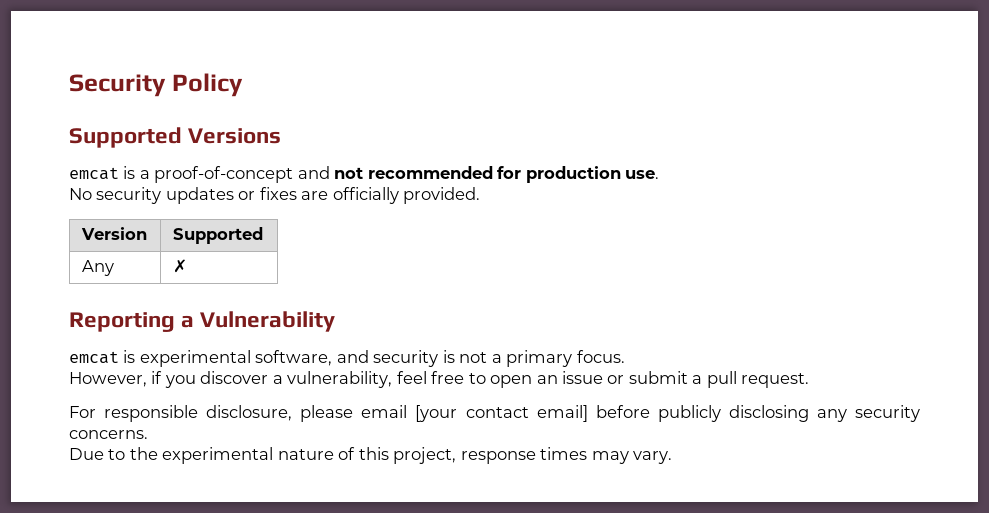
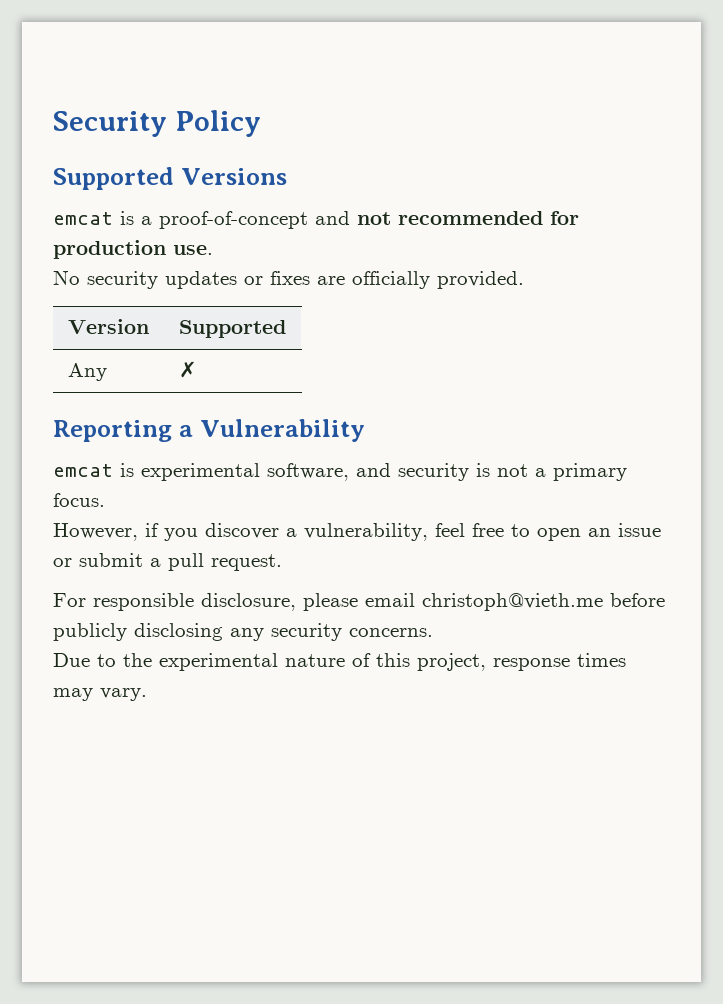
[415,405,588,422] [your contact email] -> [422,593,603,611] christoph@vieth.me

